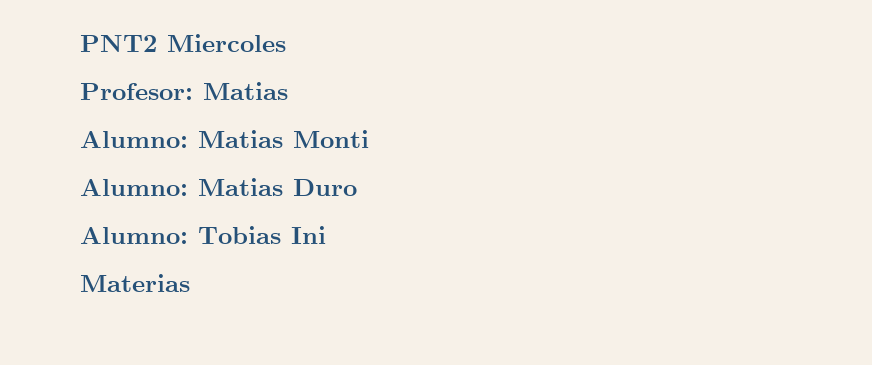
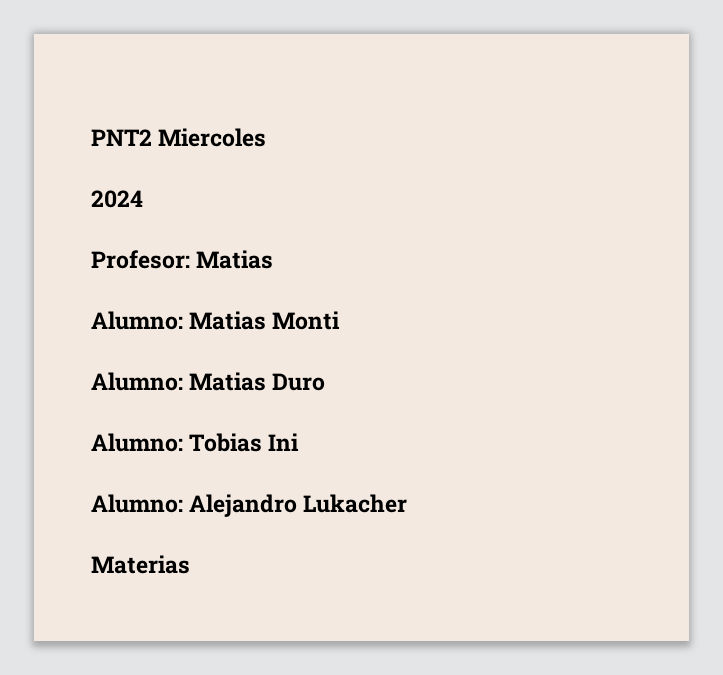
(286, 43) none -> [91,190,143,208] // 2024
(326, 235) none -> [91,494,408,517] // Alumno: Alejandro Lukacher

